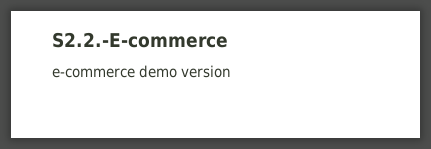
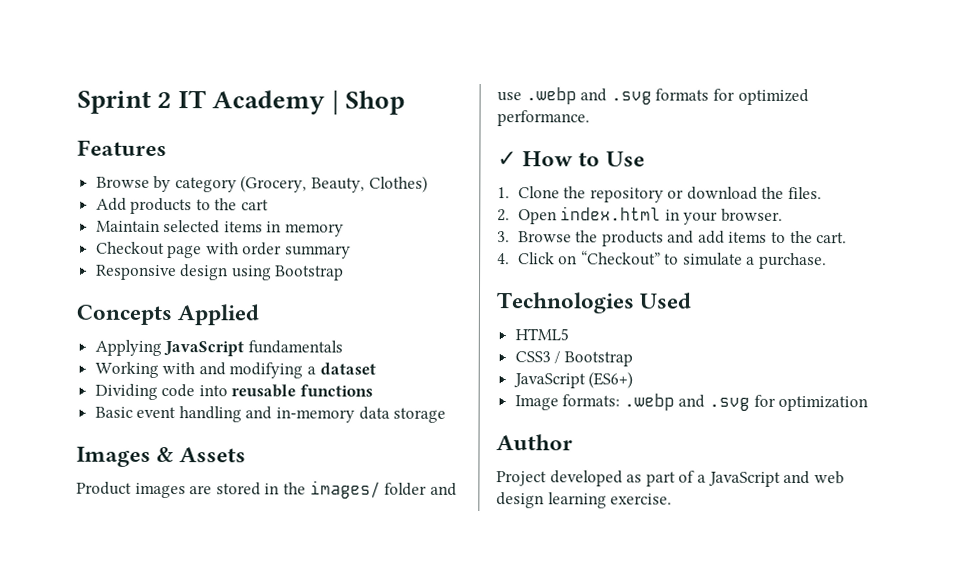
[52,32,228,48] [52,65,231,78] S2.2.-E-commerce // e-commerce demo version -> [77,90,405,115] [77,139,167,157] [95,175,428,193] [95,197,270,215] [95,220,345,237] [95,241,352,259] [95,264,345,281] [76,304,260,326] [94,339,343,357] [94,361,376,379] [94,383,374,400] [94,406,447,423] [76,446,247,467] [76,480,457,499] [497,87,809,106] [497,110,590,127] [497,151,645,167] [497,186,823,203] [497,206,783,225] [497,230,848,247] [497,250,828,270] [496,292,692,314] [514,328,569,341] [514,351,633,367] [512,371,634,389] [514,393,869,412] [496,434,573,451] [496,470,844,487] [496,492,673,509] Sprint 2 IT Academy | Shop // Features // Browse by category (Grocery, Beauty, Clothes) // Add products to the cart // Maintain selected items in memory // Checkout page with order summary // Responsive design using Bootstrap // Concepts Applied // Applying JavaScript fundamentals // Working with and modifying a dataset // Dividing code into reusable functions // Basic event handling and in-memory data storage // Images & Assets // Product images are stored in the images/ folder and use .webp and .svg formats for optimized performance. // ✓ How to Use // 1. Clone the repository or download the files. // 2. Open index.html in your browser. // 3. Browse the products and add items to the cart. // 4. Click on “Checkout” to simulate a purchase. // Technologies Used // HTML5 // CSS3 / Bootstrap // JavaScript (ES6+) // Image formats: .webp and .svg for optimization // Author // Project developed as part of a JavaScript and web design learning exercise.

